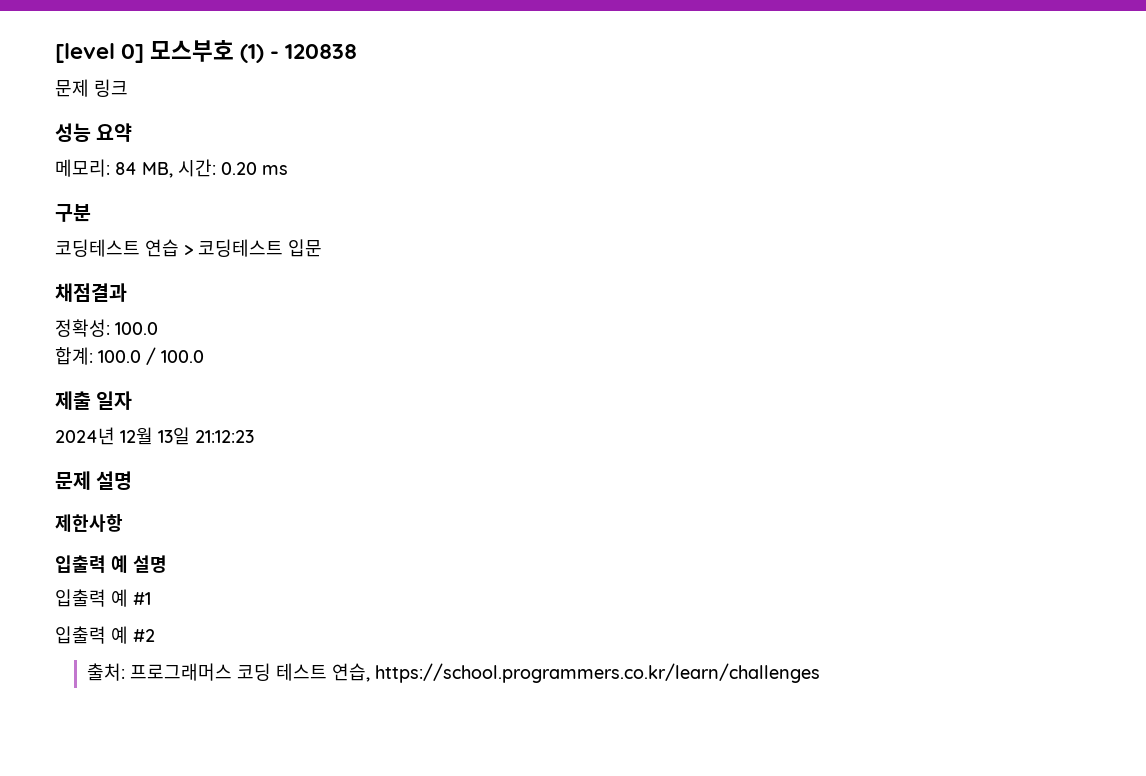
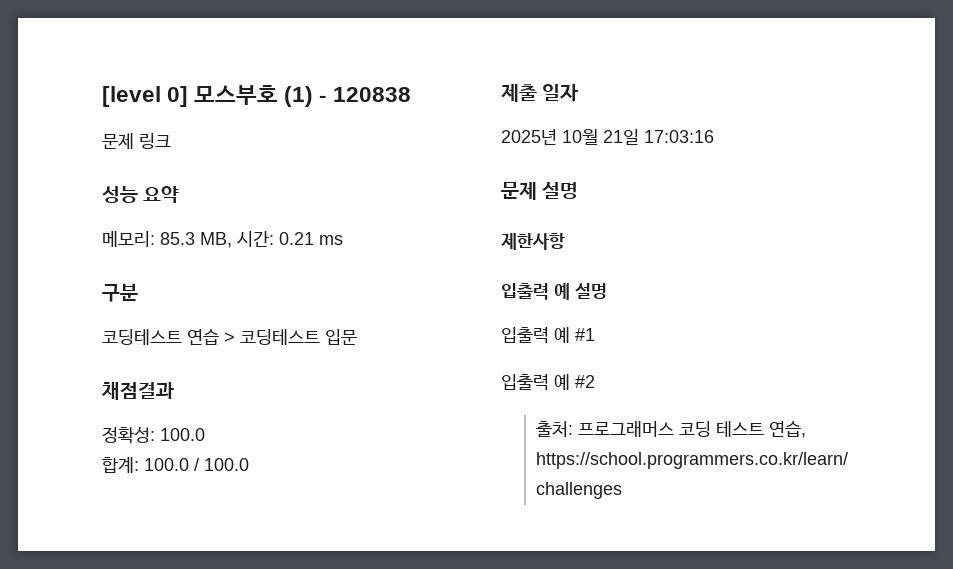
[115,162,137,175] 84 -> [160,232,195,245] 85.3
[221,162,257,175] 0.20 -> [279,232,314,245] 0.21
[55,427,254,445] 2024년 12월 13일 21:12:23 -> [501,129,714,145] 2025년 10월 21일 17:03:16

